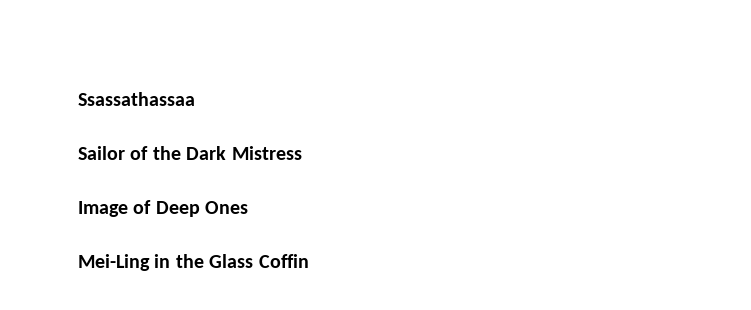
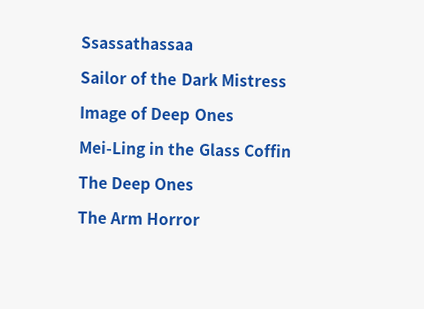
(309, 261) none -> [78,175,195,194] [77,210,201,226] // The Deep Ones // The Arm Horror

